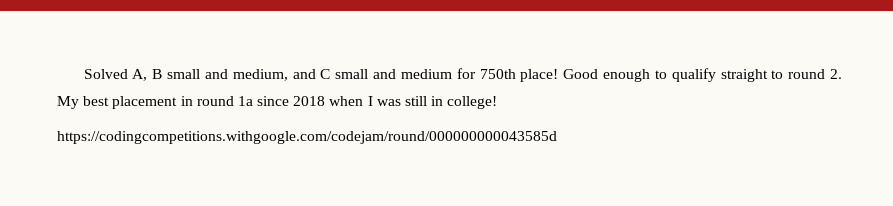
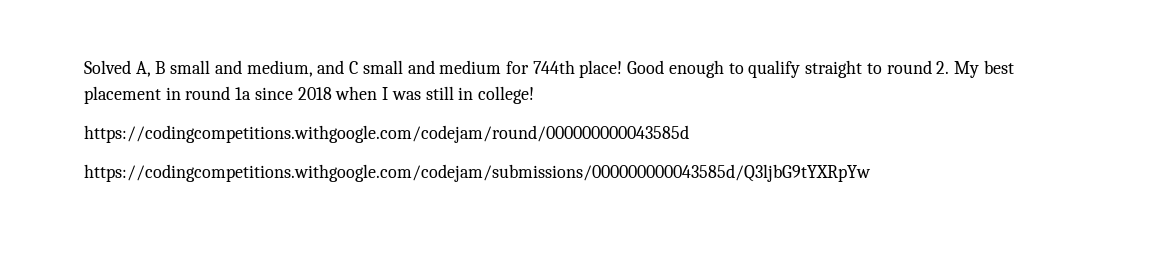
[479,69,516,79] 750th -> [532,60,575,74] 744th
(557, 137) none -> [84,164,871,182] // https://codingcompetitions.withgoogle.com/codejam/submissions/000000000043585d/Q3ljbG9tYXRpYw

